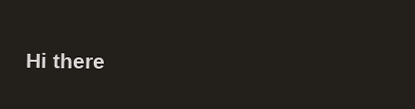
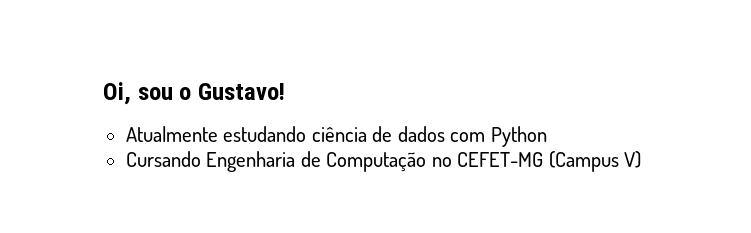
[25,52,106,69] Hi there -> [103,82,285,105] [125,126,547,147] [125,151,642,172] Oi, sou o Gustavo! // Atualmente estudando ciência de dados com Python // Cursando Engenharia de Computação no CEFET-MG (Campus V)

